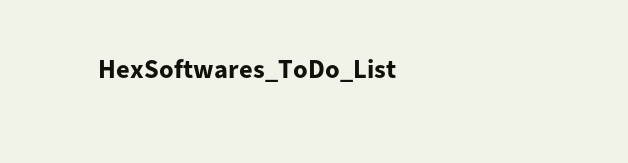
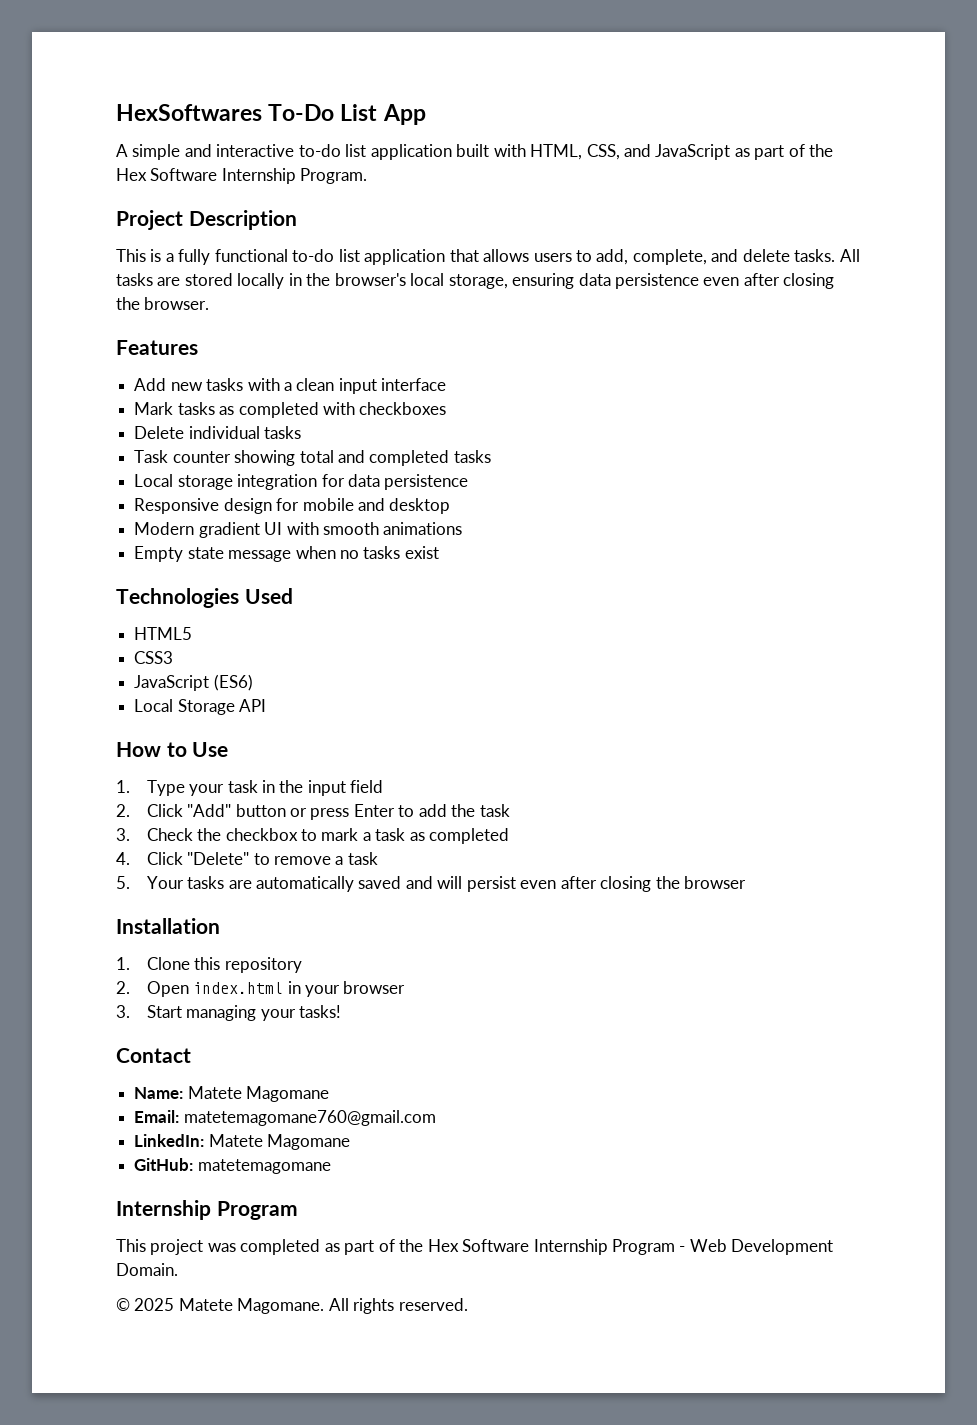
[98,59,396,82] HexSoftwares_ToDo_List -> [116,104,426,125] [116,144,834,160] [116,168,368,184] [116,210,297,230] [116,249,860,265] [116,273,835,289] [116,297,210,310] [116,340,198,355] [134,378,447,394] [134,402,447,418] [134,426,302,439] [134,450,491,466] [134,474,469,490] [134,498,451,514] [134,522,463,538] [134,546,439,562] [116,588,293,608] [134,627,193,640] [134,651,174,664] [134,674,253,691] [134,699,267,715] [116,742,229,757] [116,780,384,796] [116,804,510,820] [116,828,510,844] [116,852,378,865] [116,876,747,892] [116,918,220,934] [116,957,302,973] [116,981,406,997] [116,1005,342,1021] [116,1048,191,1063] [134,1086,330,1102] [134,1110,436,1126] [134,1134,351,1150] [134,1158,331,1174] [116,1200,298,1220] [116,1239,834,1255] [116,1263,178,1276] [116,1298,468,1314] HexSoftwares To-Do List App // A simple and interactive to-do list application built with HTML, CSS, and JavaScript as part of the Hex Software Internship Program. // Project Description // This is a fully functional to-do list application that allows users to add, complete, and delete tasks. All tasks are stored locally in the browser's local storage, ensuring data persistence even after closing the browser. // Features // Add new tasks with a clean input interface // Mark tasks as completed with checkboxes // Delete individual tasks // Task counter showing total and completed tasks // Local storage integration for data persistence // Responsive design for mobile and desktop // Modern gradient UI with smooth animations // Empty state message when no tasks exist // Technologies Used // HTML5 // CSS3 // JavaScript (ES6) // Local Storage API // How to Use // 1. Type your task in the input field // 2. Click "Add" button or press Enter to add the task // 3. Check the checkbox to mark a task as completed // 4. Click "Delete" to remove a task // 5. Your tasks are automatically saved and will persist even after closing the browser // Installation // 1. Clone this repository // 2. Open index.html in your browser // 3. Start managing your tasks! // Contact // Name: Matete Magomane // Email: matetemagomane760@gmail.com // LinkedIn: Matete Magomane // GitHub: matetemagomane // Internship Program // This project was completed as part of the Hex Software Internship Program - Web Development Domain. // © 2025 Matete Magomane. All rights reserved.

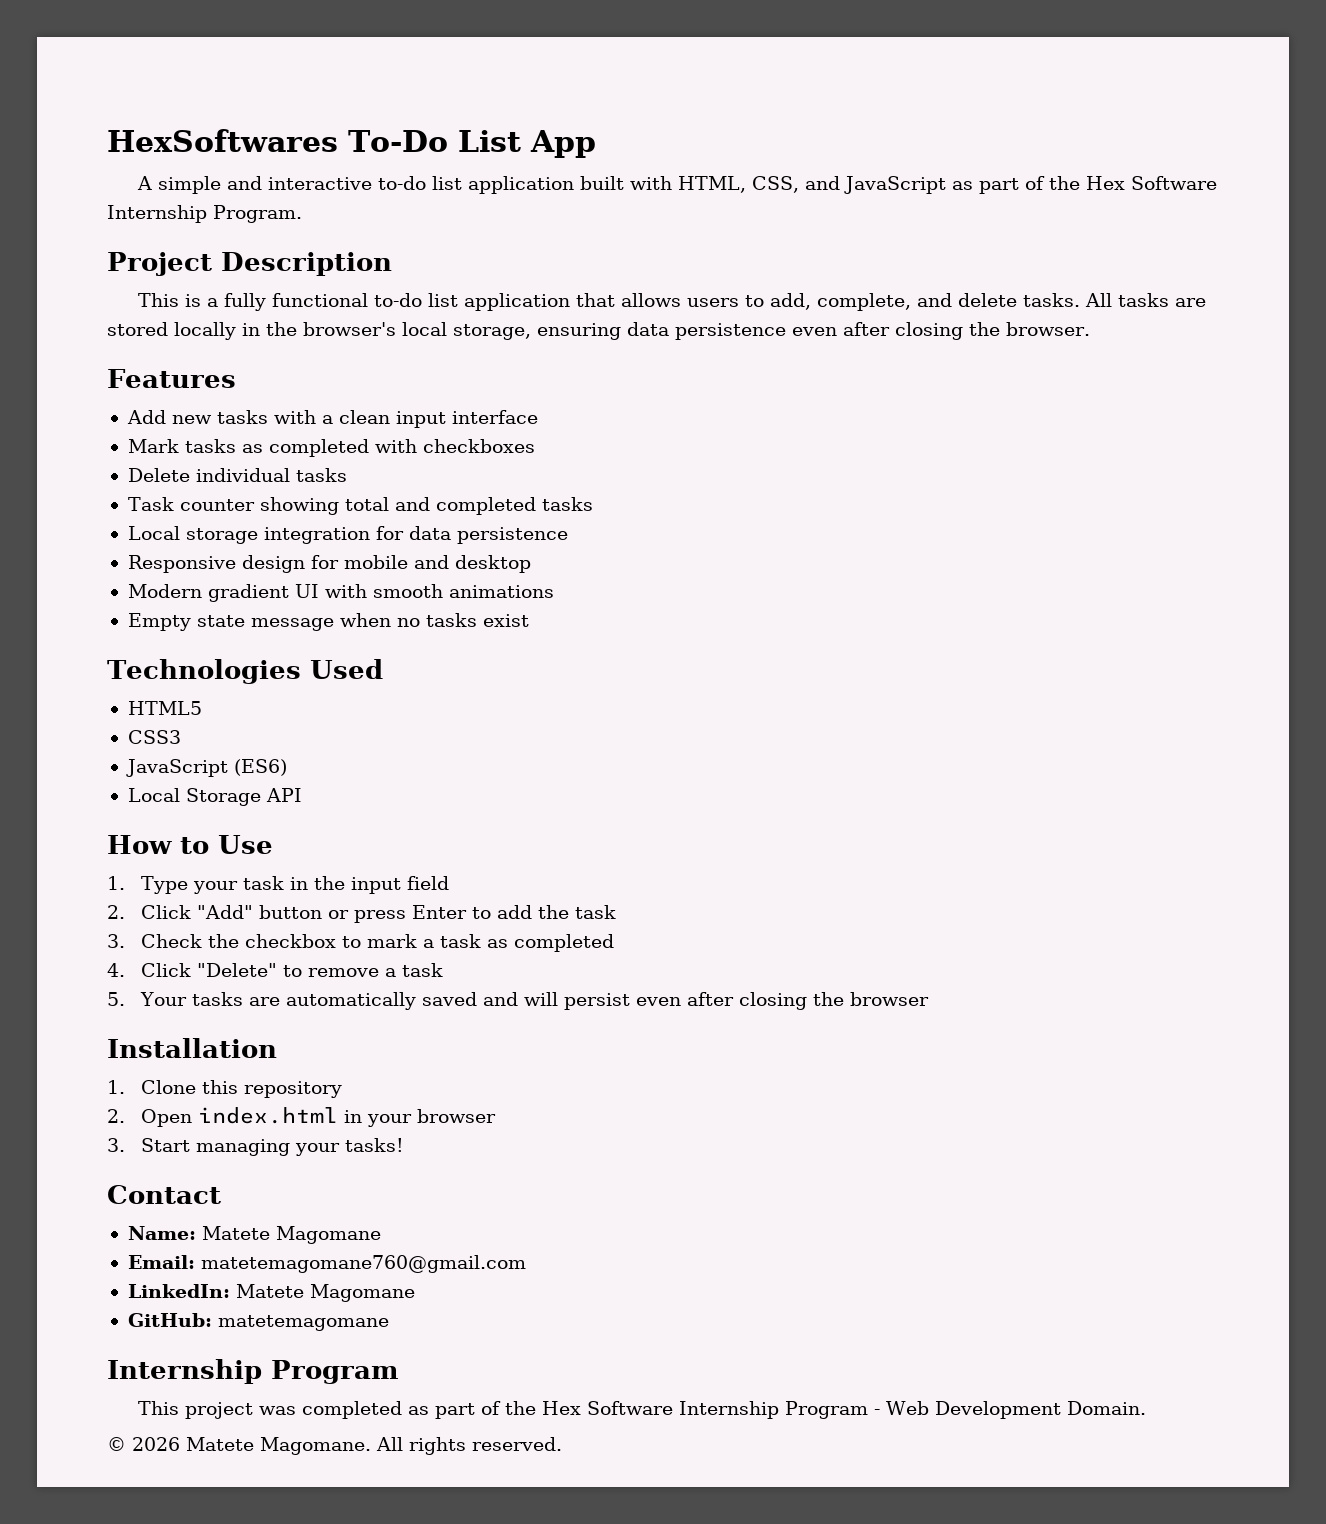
[134,1298,175,1311] 2025 -> [132,1437,180,1451] 2026

